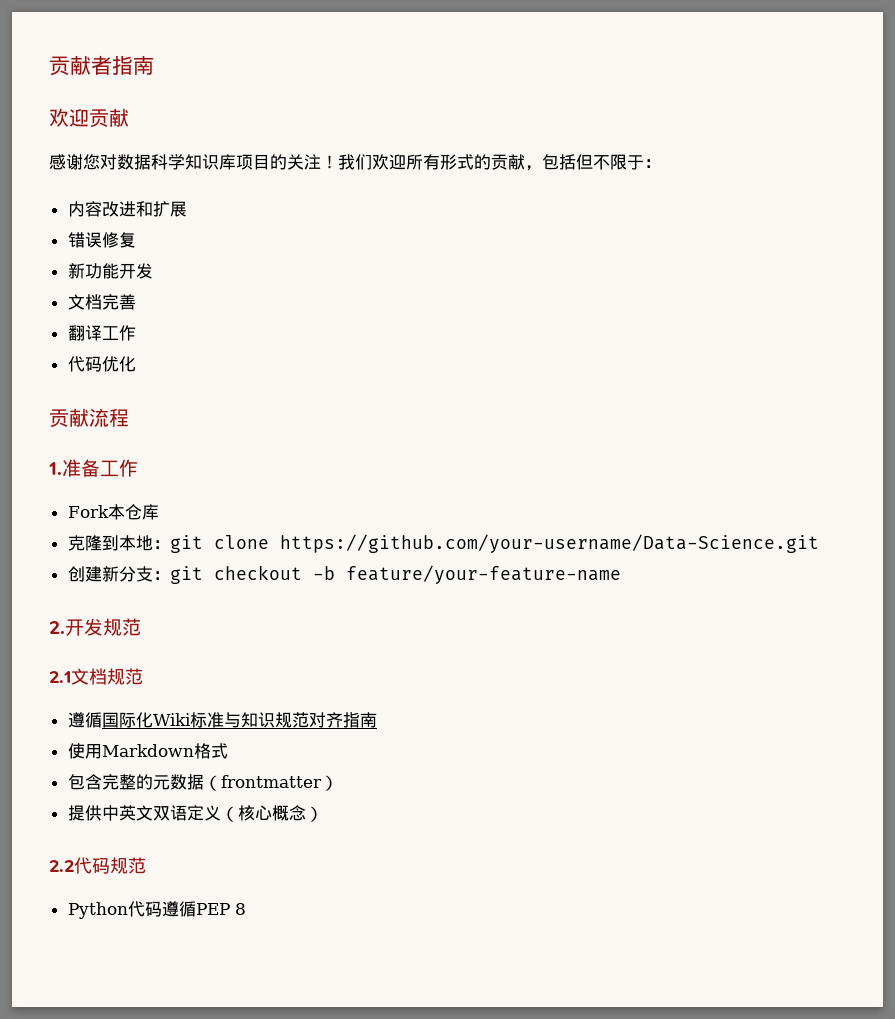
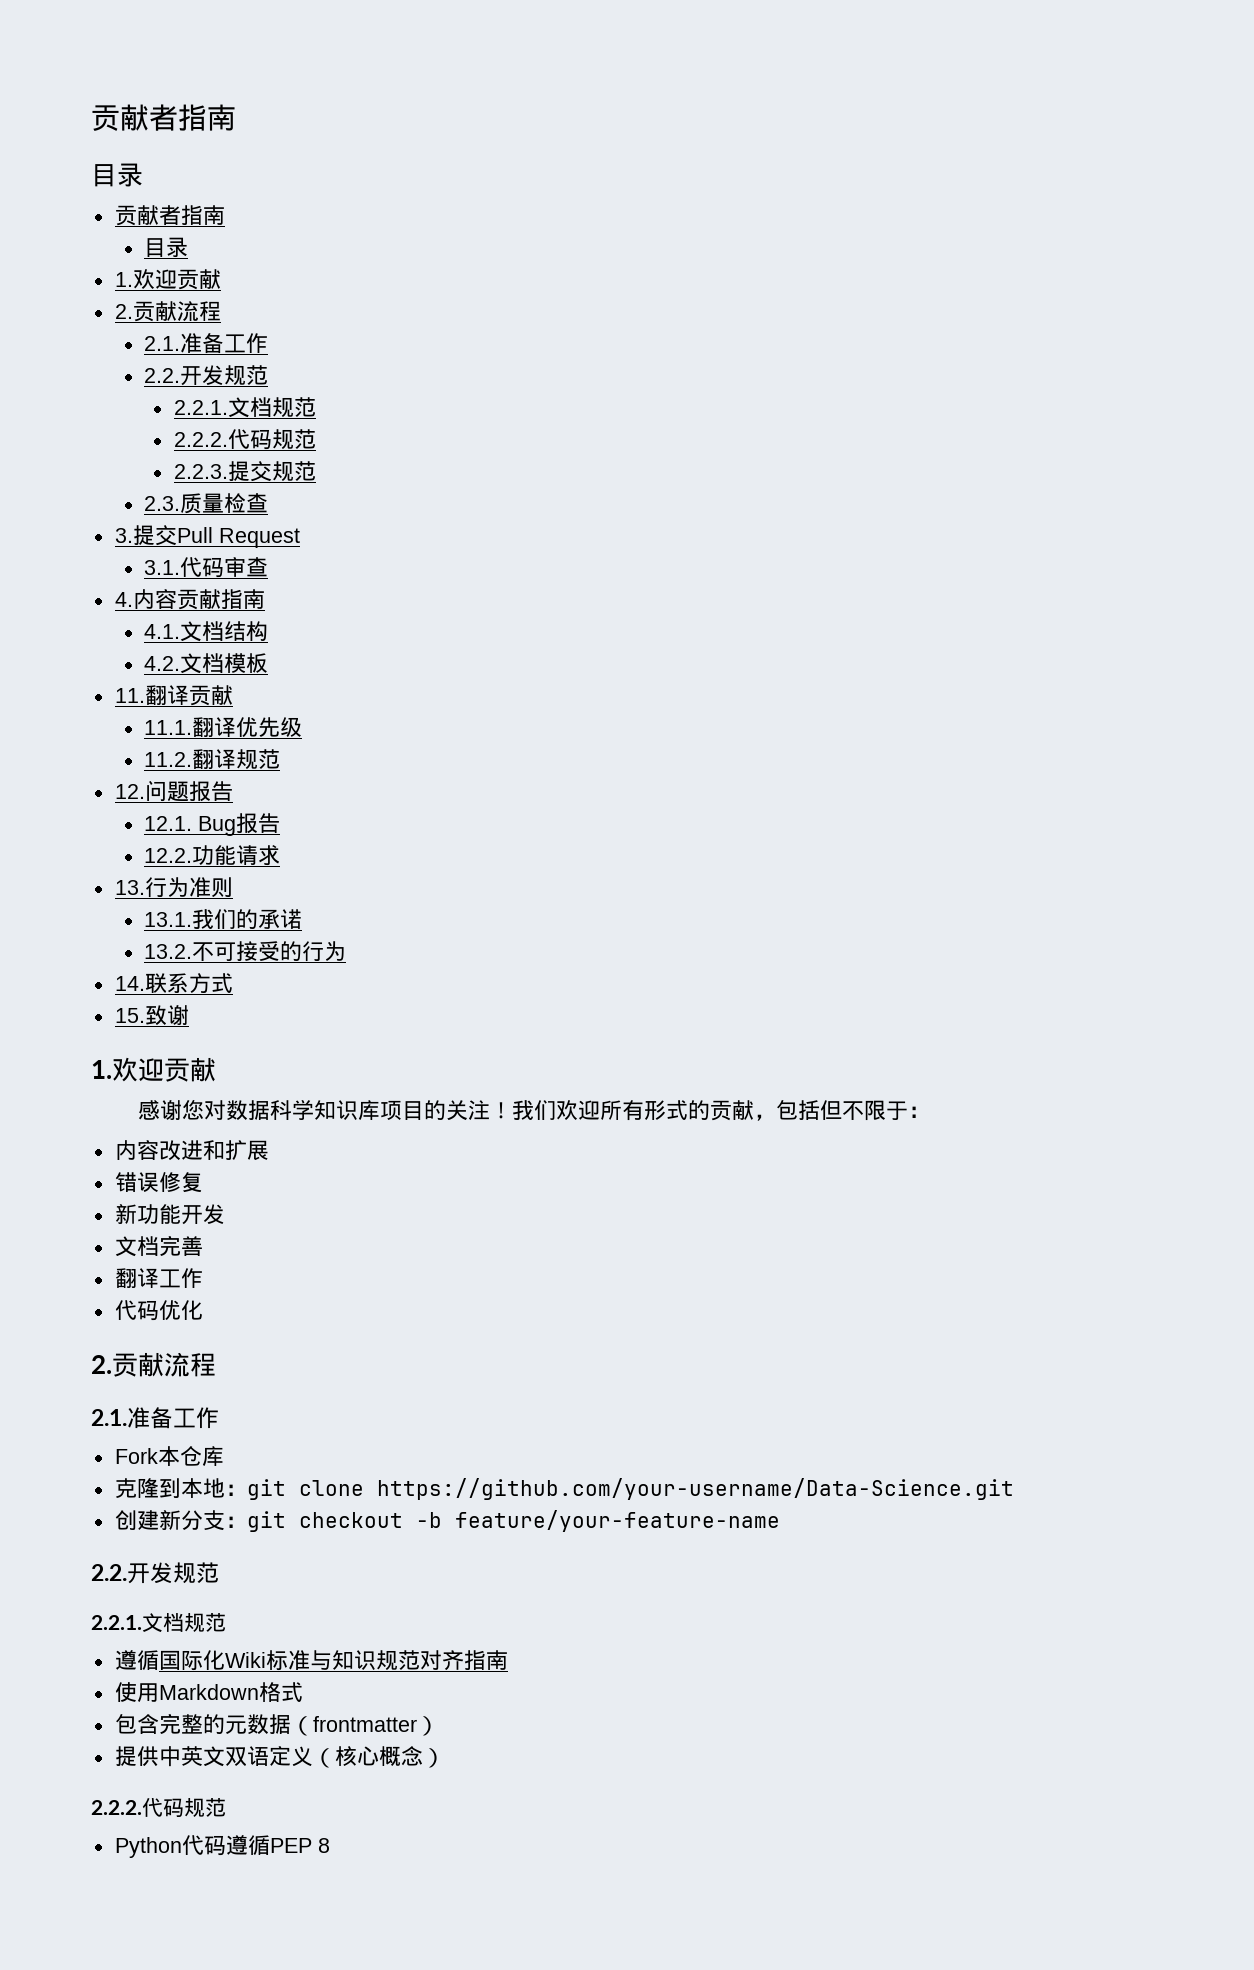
[49,55,154,76] 贡献者指南 // -> [91,104,236,131] [91,163,143,187] [114,205,225,226] [144,237,189,258] [114,269,221,290] [114,301,221,322] [144,333,269,354] [144,365,269,386] [173,397,316,418] [173,429,316,450] [173,461,316,482] [144,493,269,514] [114,525,300,548] [144,557,269,578] [114,589,265,610] [144,621,269,642] [144,653,269,674] [114,685,233,706] [144,717,303,738] [144,749,281,770] [114,780,233,802] [144,813,281,836] [144,845,281,866] [114,877,233,898] [144,909,303,929] [144,941,347,962] [114,973,233,993] [114,1005,189,1026] [91,1060,112,1079] 贡献者指南 // 目录 // 贡献者指南 // 目录 // 1.欢迎贡献 // 2.贡献流程 // 2.1.准备工作 // 2.2.开发规范 // 2.2.1.文档规范 // 2.2.2.代码规范 // 2.2.3.提交规范 // 2.3.质量检查 // 3.提交Pull Request // 3.1.代码审查 // 4.内容贡献指南 // 4.1.文档结构 // 4.2.文档模板 // 11.翻译贡献 // 11.1.翻译优先级 // 11.2.翻译规范 // 12.问题报告 // 12.1. Bug报告 // 12.2.功能请求 // 13.行为准则 // 13.1.我们的承诺 // 13.2.不可接受的行为 // 14.联系方式 // 15.致谢 // 1.
[49,408,129,428] [48,462,62,475] 贡献流程 // 1. -> [91,1352,216,1377] [91,1409,127,1426] 2.贡献流程 // 2.1.
[49,618,141,636] [49,671,71,683] 2.开发规范 // 2.1 -> [91,1562,219,1584] [91,1615,142,1630] 2.2.开发规范 // 2.2.1.
[49,860,74,872] 2.2 -> [91,1800,142,1815] 2.2.2.

